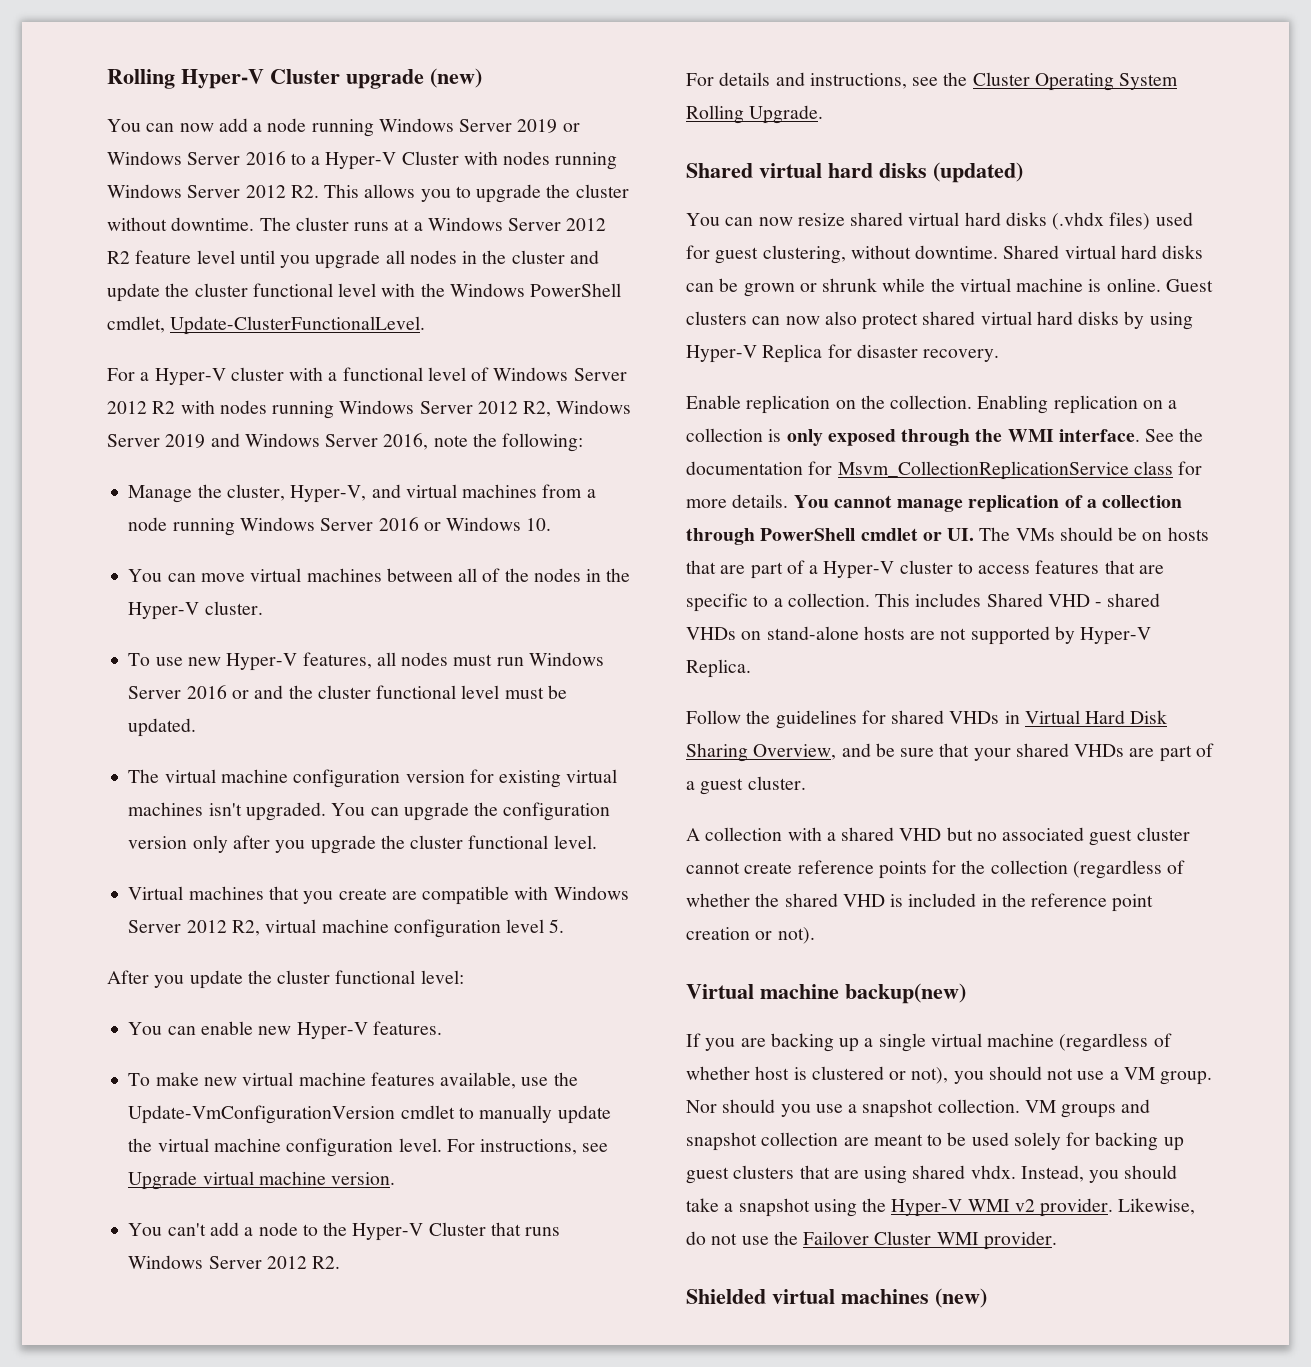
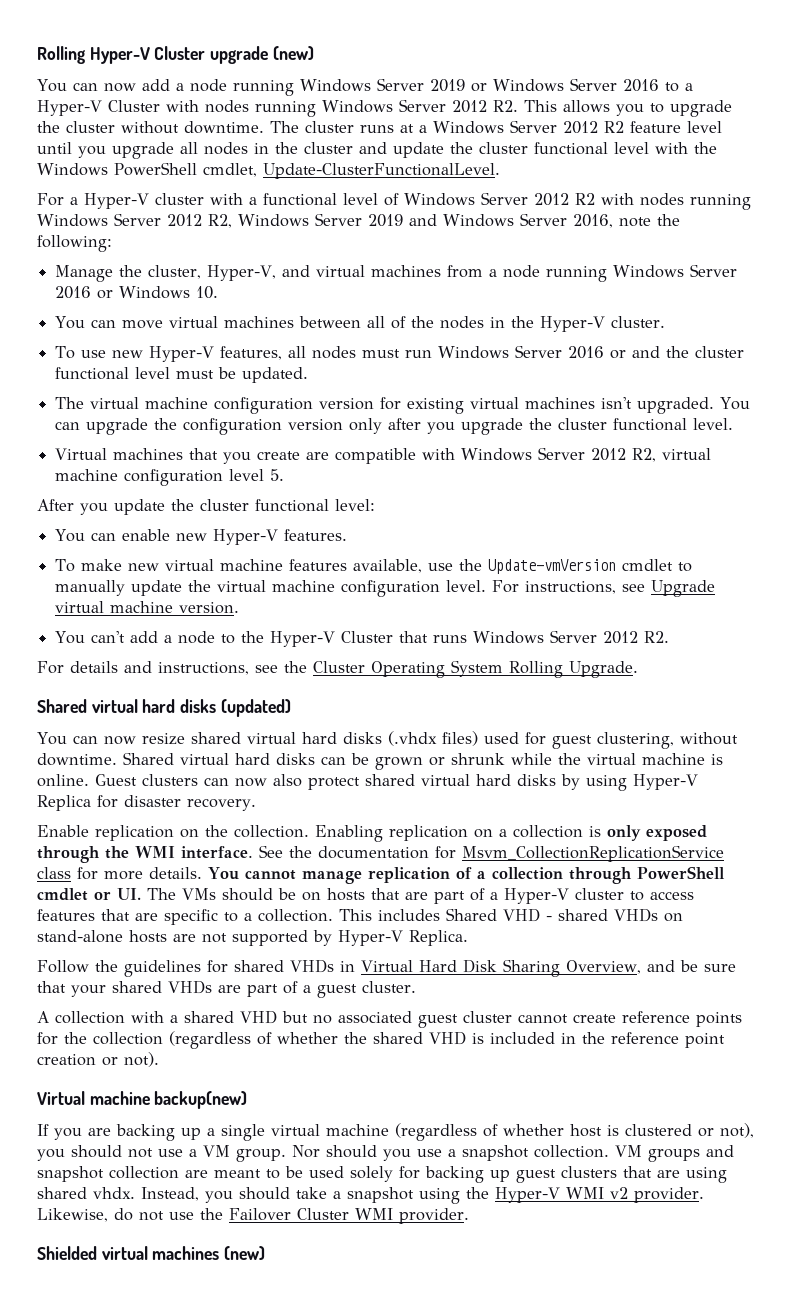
[128,1105,396,1124] Update-VmConfigurationVersion -> [488,559,617,574] Update-vmVersion

